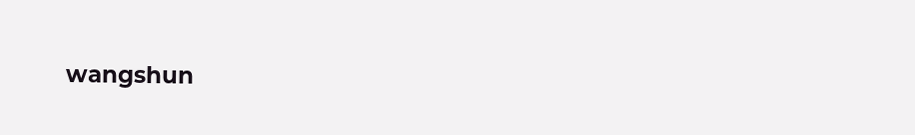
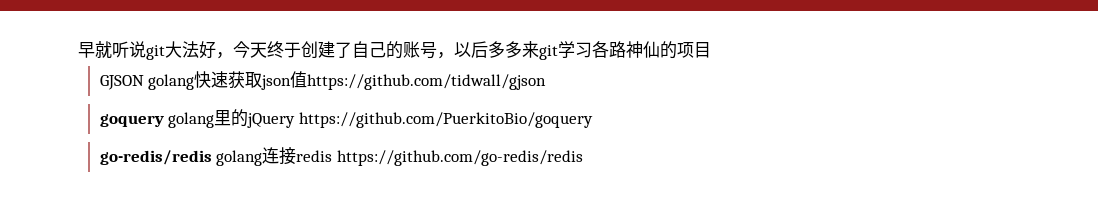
[65,65,194,89] wangshun -> [78,41,711,60] [99,71,547,90] [99,109,593,128] [99,147,583,166] 早就听说git大法好，今天终于创建了自己的账号，以后多多来git学习各路神仙的项目 // GJSON golang快速获取json值https://github.com/tidwall/gjson // goquery golang里的jQuery https://github.com/PuerkitoBio/goquery // go-redis/redis golang连接redis https://github.com/go-redis/redis

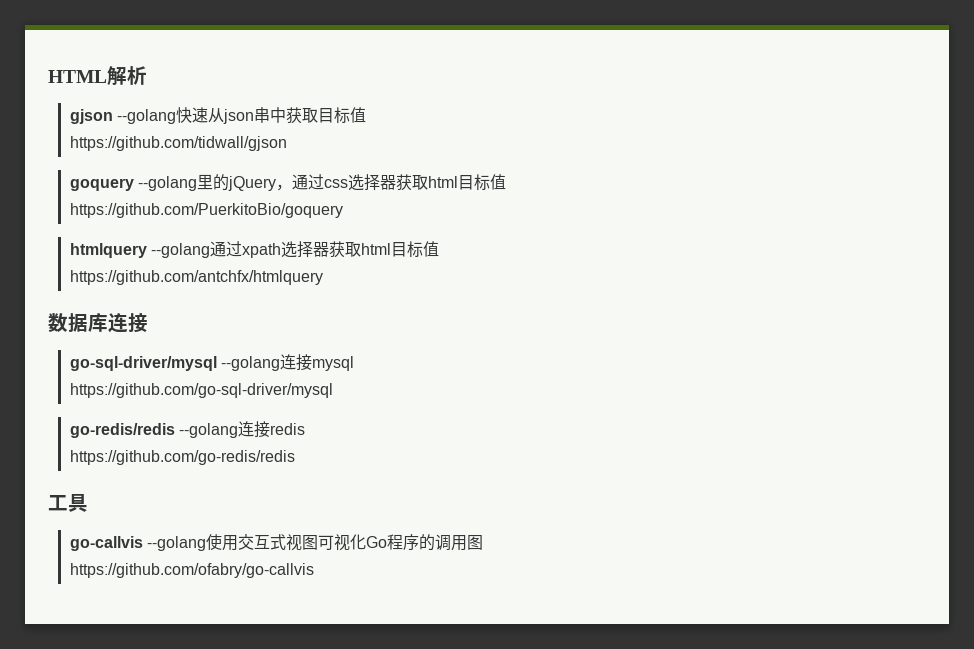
[78,41,711,60] [99,71,308,90] 早就听说git大法好，今天终于创建了自己的账号，以后多多来git学习各路神仙的项目 // GJSON golang快速获取json值 -> [48,66,147,86] [69,107,366,124] HTML解析 // gjson --golang快速从json串中获取目标值 //
[168,112,215,128] golang -> [137,176,197,191] --golang
[298,112,593,128] https://github.com/PuerkitoBio/goquery -> [275,174,506,191] [69,203,343,218] [69,241,439,258] [69,270,323,285] [48,313,148,333] [69,354,354,371] [69,383,333,398] ，通过css选择器获取html目标值 // https://github.com/PuerkitoBio/goquery // htmlquery --golang通过xpath选择器获取html目标值 // https://github.com/antchfx/htmlquery // 数据库连接 // go-sql-driver/mysql --golang连接mysql // https://github.com/go-sql-driver/mysql
[216,150,263,166] golang -> [178,423,238,438] --golang
(333, 156) none -> (305, 429) //
(583, 158) none -> [48,494,88,512] [69,534,483,551] [69,563,314,578] // 工具 // go-callvis --golang使用交互式视图可视化Go程序的调用图 // https://github.com/ofabry/go-callvis

